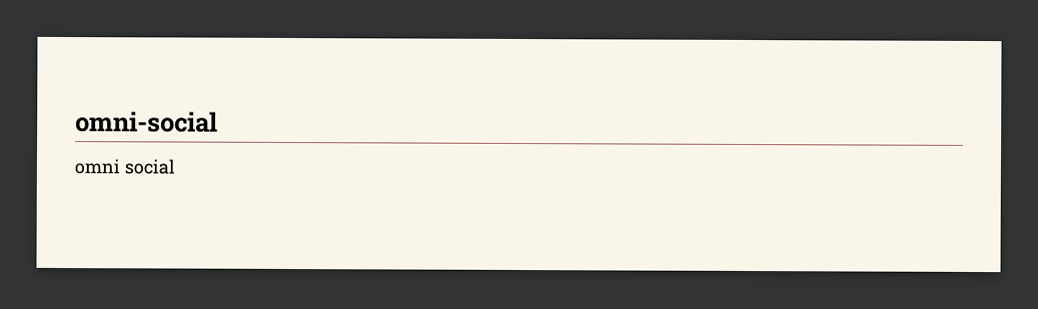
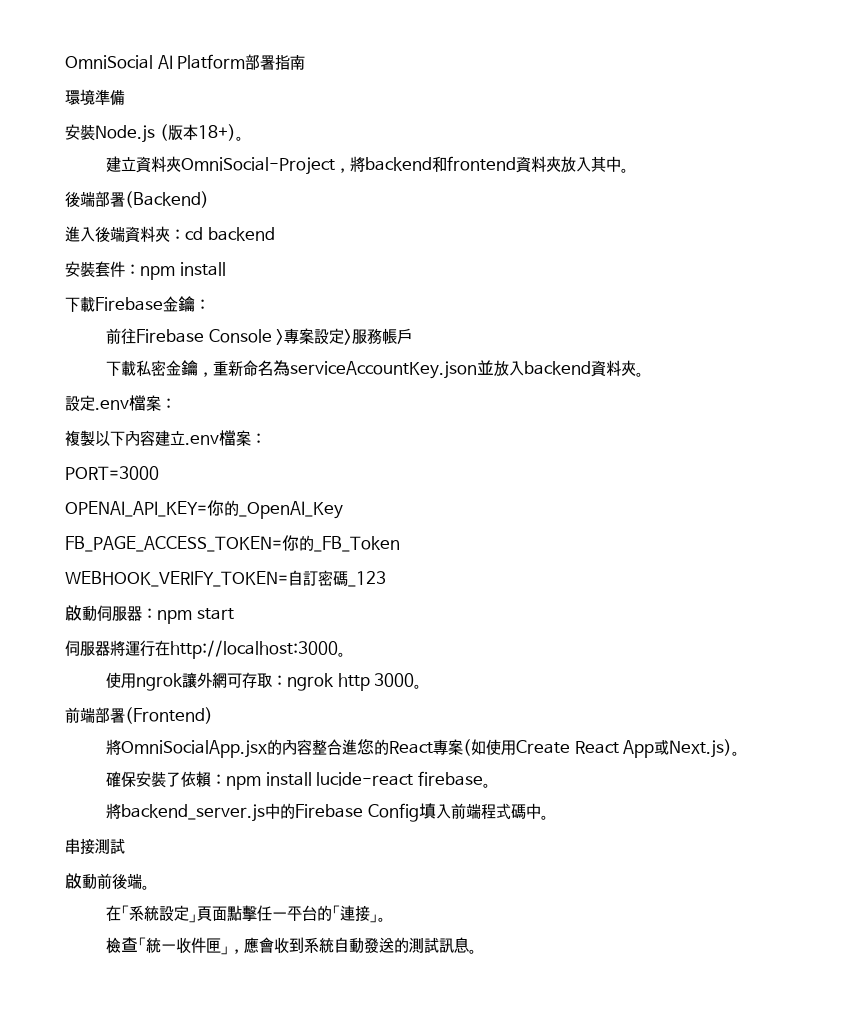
[75,111,218,133] [74,159,175,175] omni-social // omni social -> [65,54,306,70] [65,89,125,106] [65,124,244,143] [105,156,629,175] [65,191,209,208] [65,226,275,243] [65,261,226,280] [65,296,210,312] [105,328,413,345] [105,360,644,379] [65,395,176,412] [65,430,266,447] [65,466,159,480] [65,500,343,519] [65,535,400,552] [65,570,386,587] [65,605,234,624] [65,640,346,659] [105,672,423,691] [65,707,213,724] [105,739,741,758] [105,771,491,790] [105,803,549,822] [65,838,125,855] [65,873,150,890] [105,905,386,923] [105,937,477,955] OmniSocial AI Platform部署指南 // 環境準備 // 安裝Node.js (版本18+)。 // 建立資料夾OmniSocial-Project，將backend和frontend資料夾放入其中。 // 後端部署(Backend) // 進入後端資料夾：cd backend // 安裝套件：npm install // 下載Firebase金鑰： // 前往Firebase Console >專案設定>服務帳戶 // 下載私密金鑰，重新命名為serviceAccountKey.json並放入backend資料夾。 // 設定.env檔案： // 複製以下內容建立.env檔案： // PORT=3000 // OPENAI_API_KEY=你的_OpenAI_Key // FB_PAGE_ACCESS_TOKEN=你的_FB_Token // WEBHOOK_VERIFY_TOKEN=自訂密碼_123 // 啟動伺服器：npm start // 伺服器將運行在http://localhost:3000。 // 使用ngrok讓外網可存取：ngrok http 3000。 // 前端部署(Frontend) // 將OmniSocialApp.jsx的內容整合進您的React專案(如使用Create React App或Next.js)。 // 確保安裝了依賴：npm install lucide-react firebase。 // 將backend_server.js中的Firebase Config填入前端程式碼中。 // 串接測試 // 啟動前後端。 // 在「系統設定」頁面點擊任一平台的「連接」。 // 檢查「統一收件匣」，應會收到系統自動發送的測試訊息。

